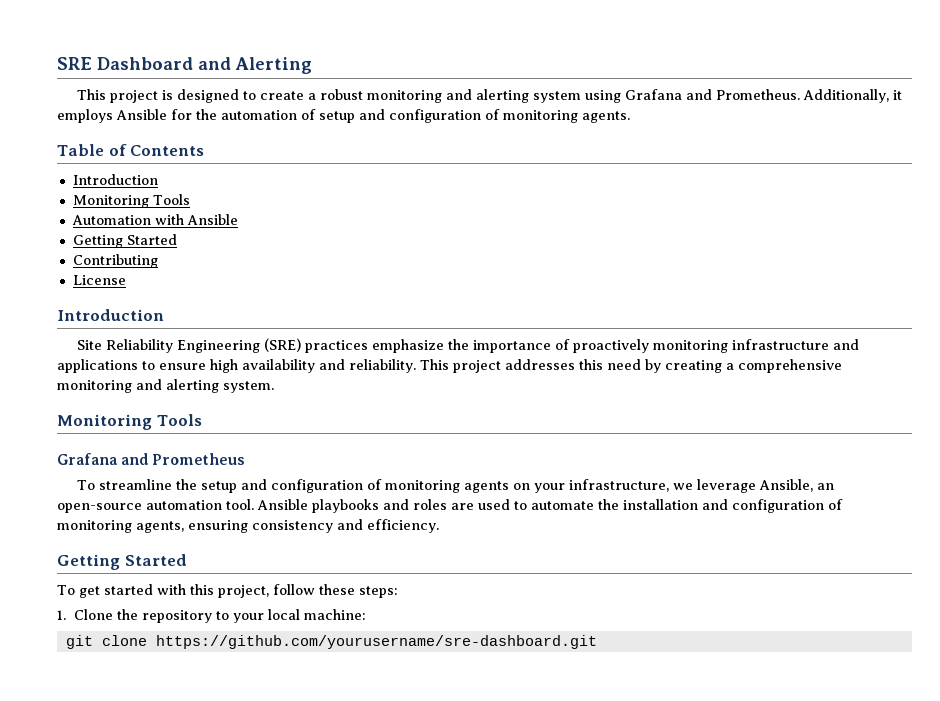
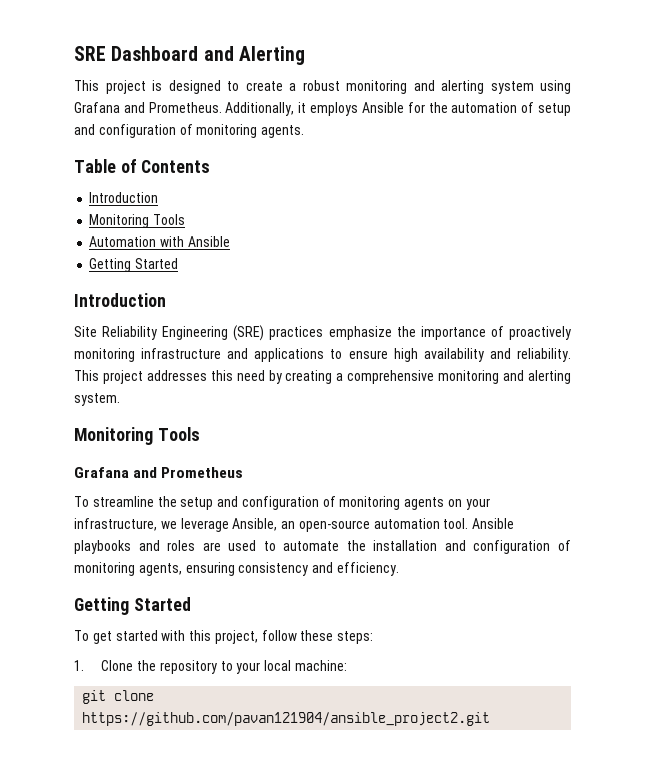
[72,254,158,268] [72,275,126,285] // Contributing // License -> (179, 263) none
[155,635,597,649] https://github.com/yourusername/sre-dashboard.git -> [82,712,491,726] https://github.com/pavan121904/ansible_project2.git

